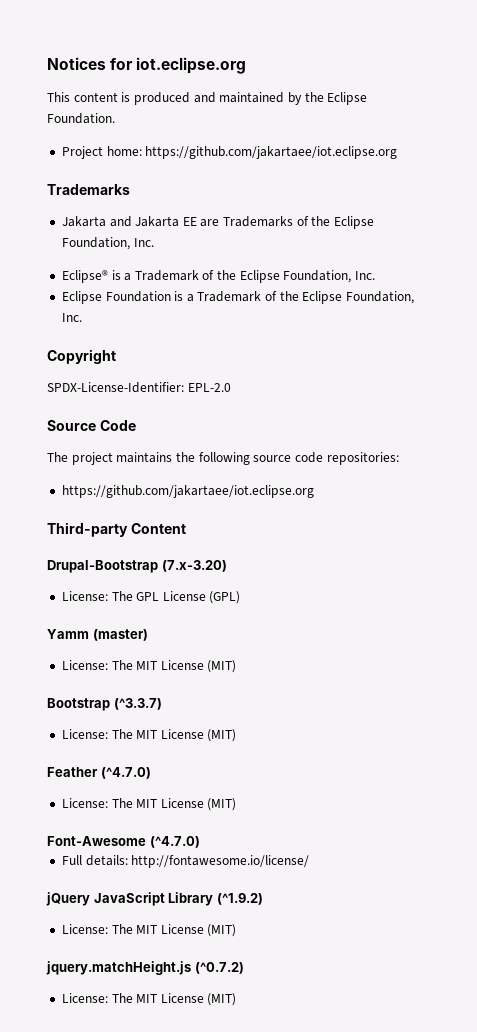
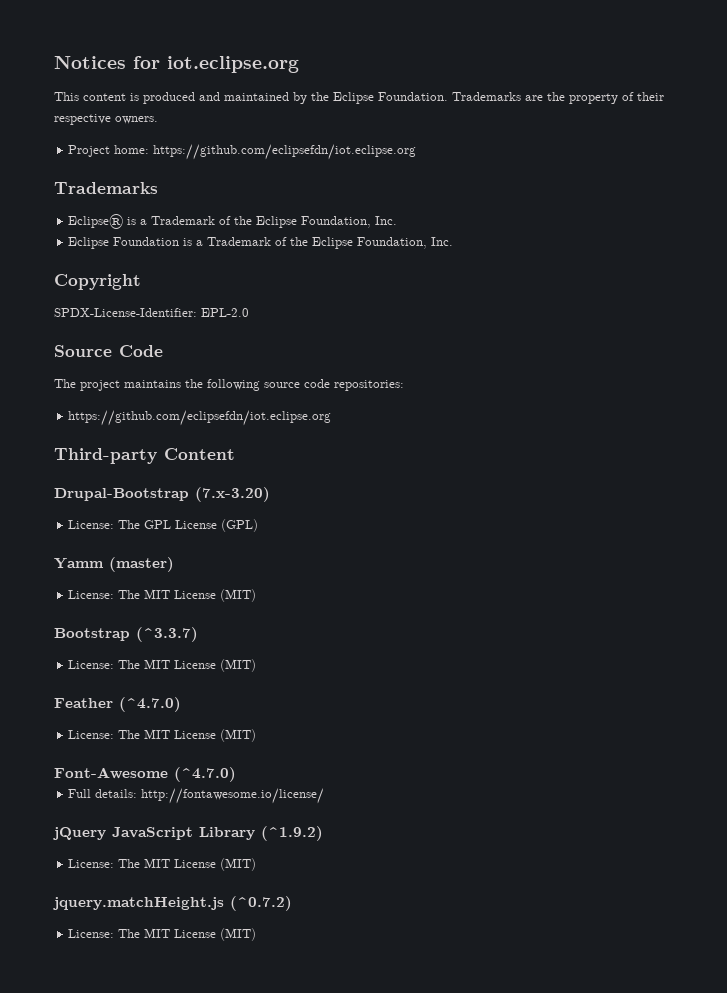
(115, 118) none -> [452,92,664,104] [54,114,158,125] Trademarks are the property of their respective owners.
[145,146,398,159] [47,184,130,195] [61,216,375,229] [61,237,154,250] https://github.com/jakartaee/iot.eclipse.org // Trademarks // Jakarta and Jakarta EE are Trademarks of the Eclipse Foundation, Inc. -> [153,144,417,160] [54,182,158,194] https://github.com/eclipsefdn/iot.eclipse.org // Trademarks
[61,485,314,498] https://github.com/jakartaee/iot.eclipse.org -> [68,410,332,426] https://github.com/eclipsefdn/iot.eclipse.org

